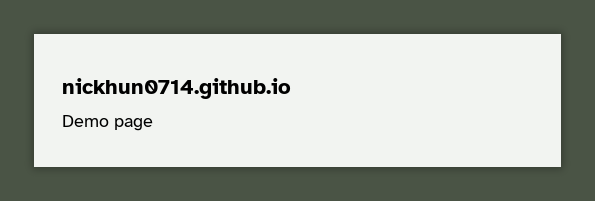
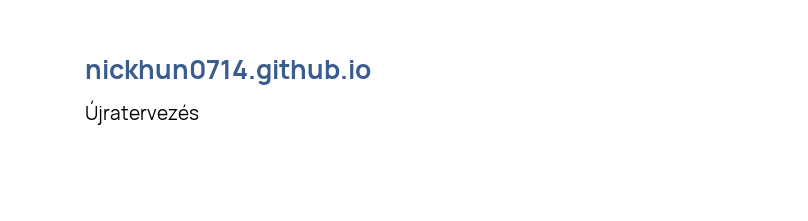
[62,115,153,131] Demo page -> [85,100,199,125] Újratervezés

